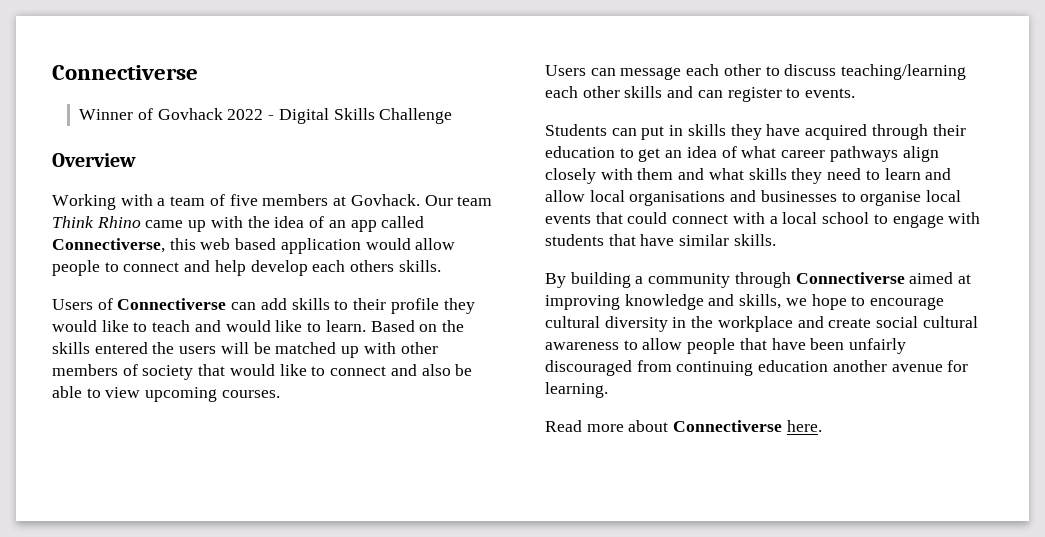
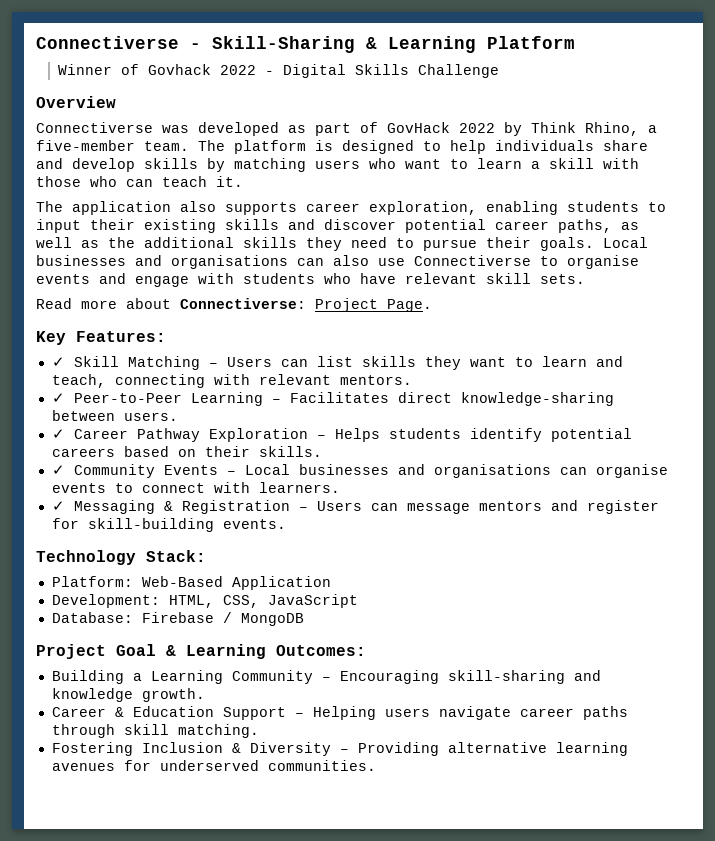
[52,65,198,80] Connectiverse -> [36,36,575,53] Connectiverse - Skill-Sharing & Learning Platform
[52,194,493,210] [52,216,425,232] [52,238,456,254] [52,260,441,276] [52,298,475,314] [52,320,464,332] [52,342,438,358] [52,364,473,380] [52,386,280,402] [545,64,967,80] [545,86,856,102] [545,124,966,140] [545,146,939,162] [545,168,952,184] [545,190,962,206] [545,212,981,228] [545,234,776,246] [545,272,972,288] [545,294,945,310] [545,316,978,332] [545,338,907,354] [545,360,969,376] [545,382,608,398] [545,420,822,432] Working with a team of five members at Govhack. Our team Think Rhino came up with the idea of an app called Connectiverse, this web based application would allow people to connect and help develop each others skills. // Users of Connectiverse can add skills to their profile they would like to teach and would like to learn. Based on the skills entered the users will be matched up with other members of society that would like to connect and also be able to view upcoming courses. // Users can message each other to discuss teaching/learning each other skills and can register to events. // Students can put in skills they have acquired through their education to get an idea of what career pathways align closely with them and what skills they need to learn and allow local organisations and businesses to organise local events that could connect with a local school to engage with students that have similar skills. // By building a community through Connectiverse aimed at improving knowledge and skills, we hope to encourage cultural diversity in the workplace and create social cultural awareness to allow people that have been unfairly discouraged from continuing education another avenue for learning. // Read more about Connectiverse here. -> [36,122,657,136] [36,140,648,154] [36,158,639,172] [36,176,243,187] [36,201,666,215] [36,219,639,233] [36,237,648,251] [36,255,639,269] [36,273,585,287] [36,298,432,312] [36,331,166,345] [51,356,623,370] [51,374,412,388] [51,392,614,406] [51,410,178,421] [51,428,632,442] [51,446,322,457] [51,464,668,478] [51,482,340,493] [51,500,659,514] [51,518,286,532] [36,550,206,565] [51,576,331,590] [51,594,358,608] [51,612,304,626] [36,644,366,659] [51,670,601,684] [51,688,205,702] [51,706,628,720] [51,724,259,738] [51,742,628,756] [51,760,376,771] Connectiverse was developed as part of GovHack 2022 by Think Rhino, a five-member team. The platform is designed to help individuals share and develop skills by matching users who want to learn a skill with those who can teach it. // The application also supports career exploration, enabling students to input their existing skills and discover potential career paths, as well as the additional skills they need to pursue their goals. Local businesses and organisations can also use Connectiverse to organise events and engage with students who have relevant skill sets. // Read more about Connectiverse: Project Page. // Key Features: // ✓ Skill Matching – Users can list skills they want to learn and teach, connecting with relevant mentors. // ✓ Peer-to-Peer Learning – Facilitates direct knowledge-sharing between users. // ✓ Career Pathway Exploration – Helps students identify potential careers based on their skills. // ✓ Community Events – Local businesses and organisations can organise events to connect with learners. // ✓ Messaging & Registration – Users can message mentors and register for skill-building events. // Technology Stack: // Platform: Web-Based Application // Development: HTML, CSS, JavaScript // Database: Firebase / MongoDB // Project Goal & Learning Outcomes: // Building a Learning Community – Encouraging skill-sharing and knowledge growth. // Career & Education Support – Helping users navigate career paths through skill matching. // Fostering Inclusion & Diversity – Providing alternative learning avenues for underserved communities.

